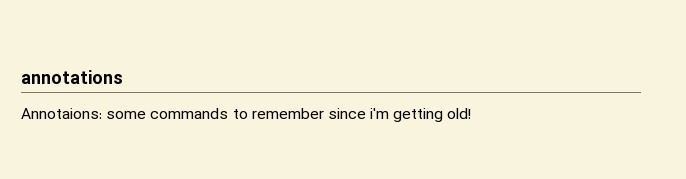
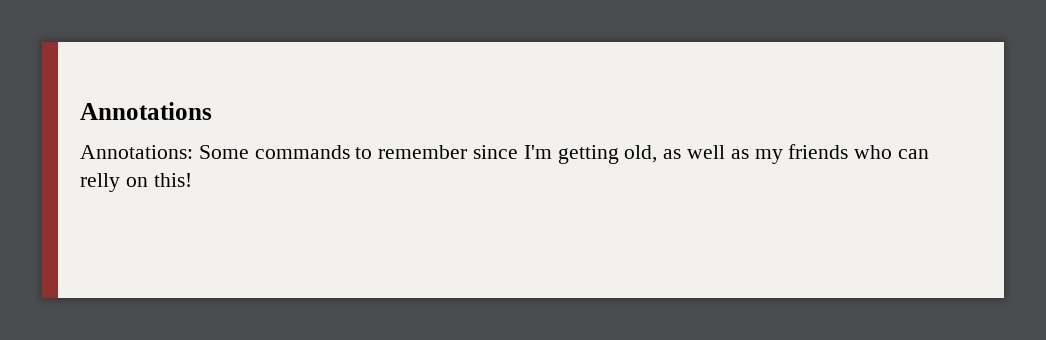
[21,70,123,84] [21,108,147,119] annotations // Annotaions: some -> [80,102,212,120] [80,145,249,159] Annotations // Annotations: Some
[370,108,472,122] i'm getting old! -> [523,144,930,164] [80,173,192,192] I'm getting old, as well as my friends who can relly on this!

